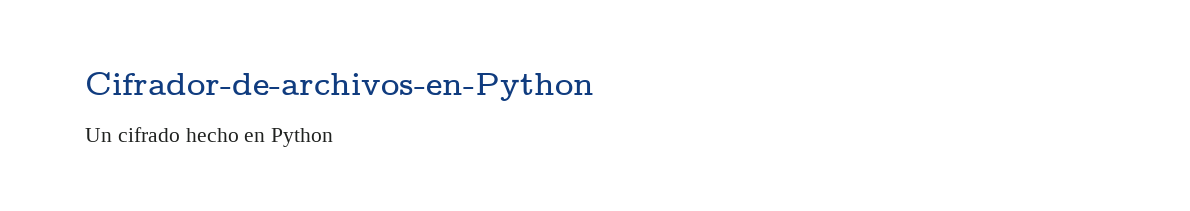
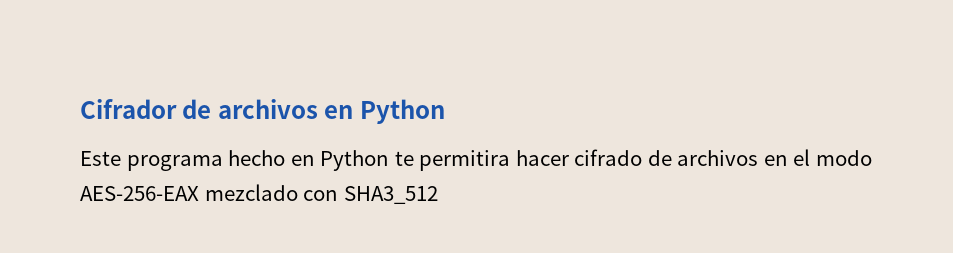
[85,72,594,101] [85,127,334,147] Cifrador-de-archivos-en-Python // Un cifrado hecho en Python -> [80,99,445,124] [80,149,872,171] [80,184,438,204] Cifrador de archivos en Python // Este programa hecho en Python te permitira hacer cifrado de archivos en el modo AES-256-EAX mezclado con SHA3_512

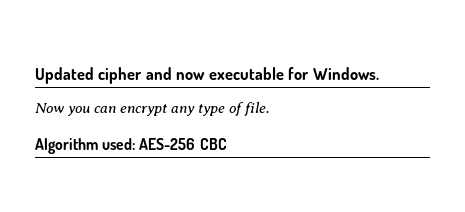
[80,99,445,124] [80,149,872,171] [80,184,438,204] Cifrador de archivos en Python // Este programa hecho en Python te permitira hacer cifrado de archivos en el modo AES-256-EAX mezclado con SHA3_512 -> [35,67,379,84] [35,102,271,116] [35,138,227,154] Updated cipher and now executable for Windows. // Now you can encrypt any type of file. // Algorithm used: AES-256 CBC

